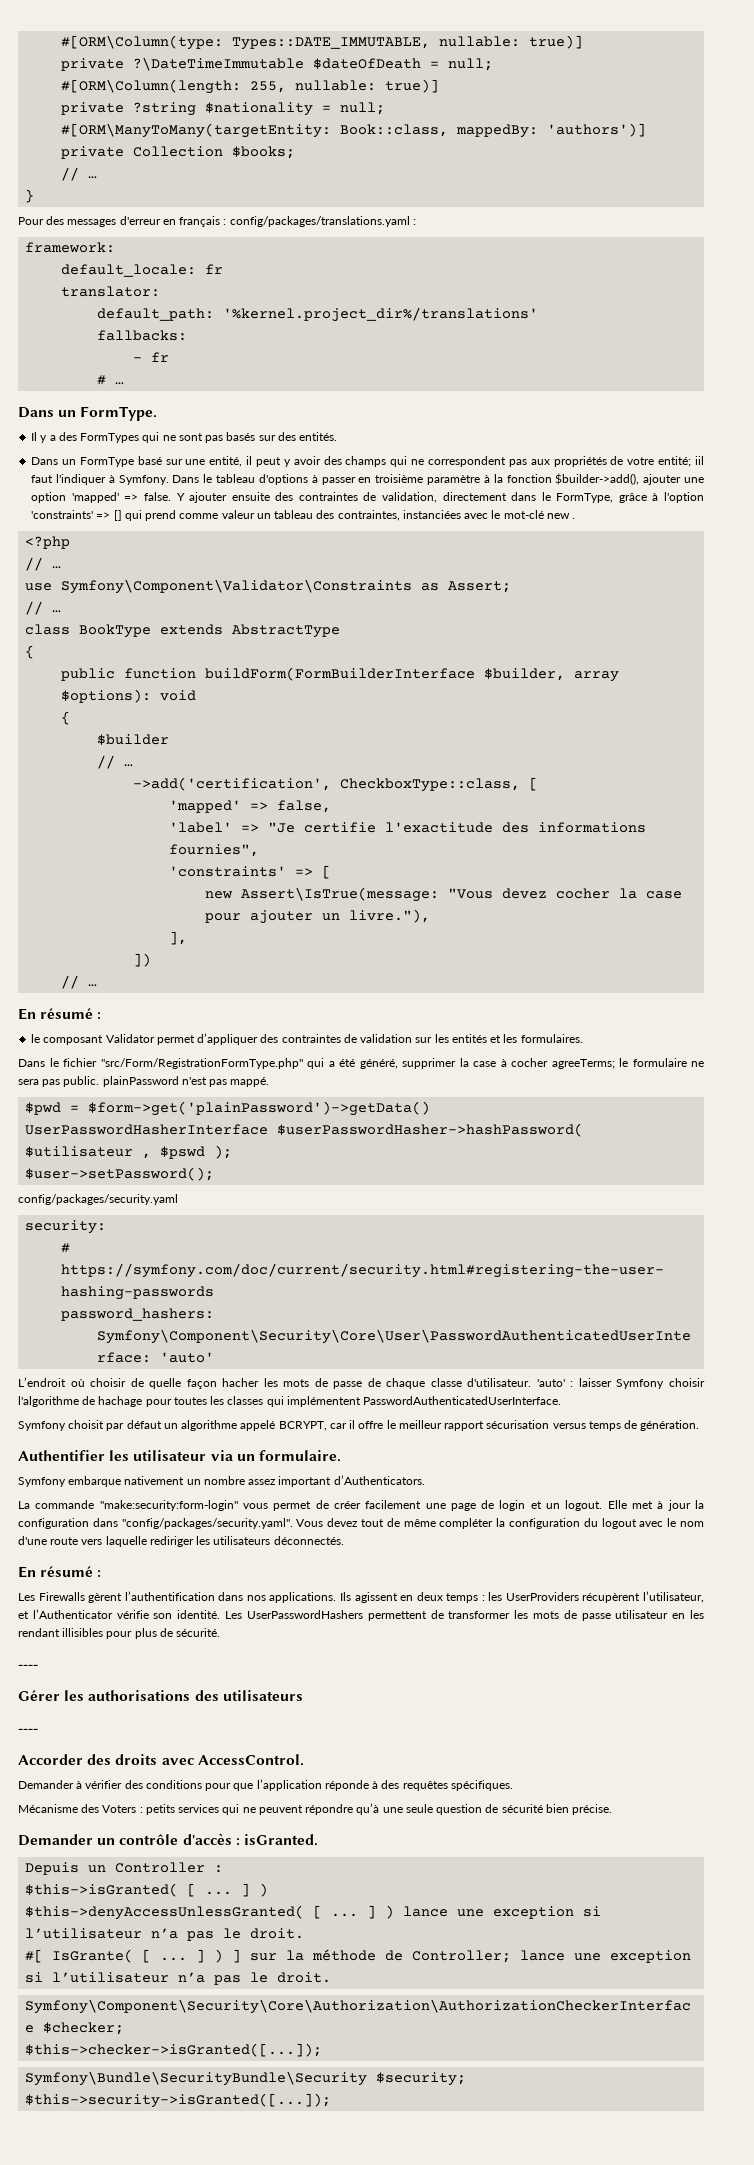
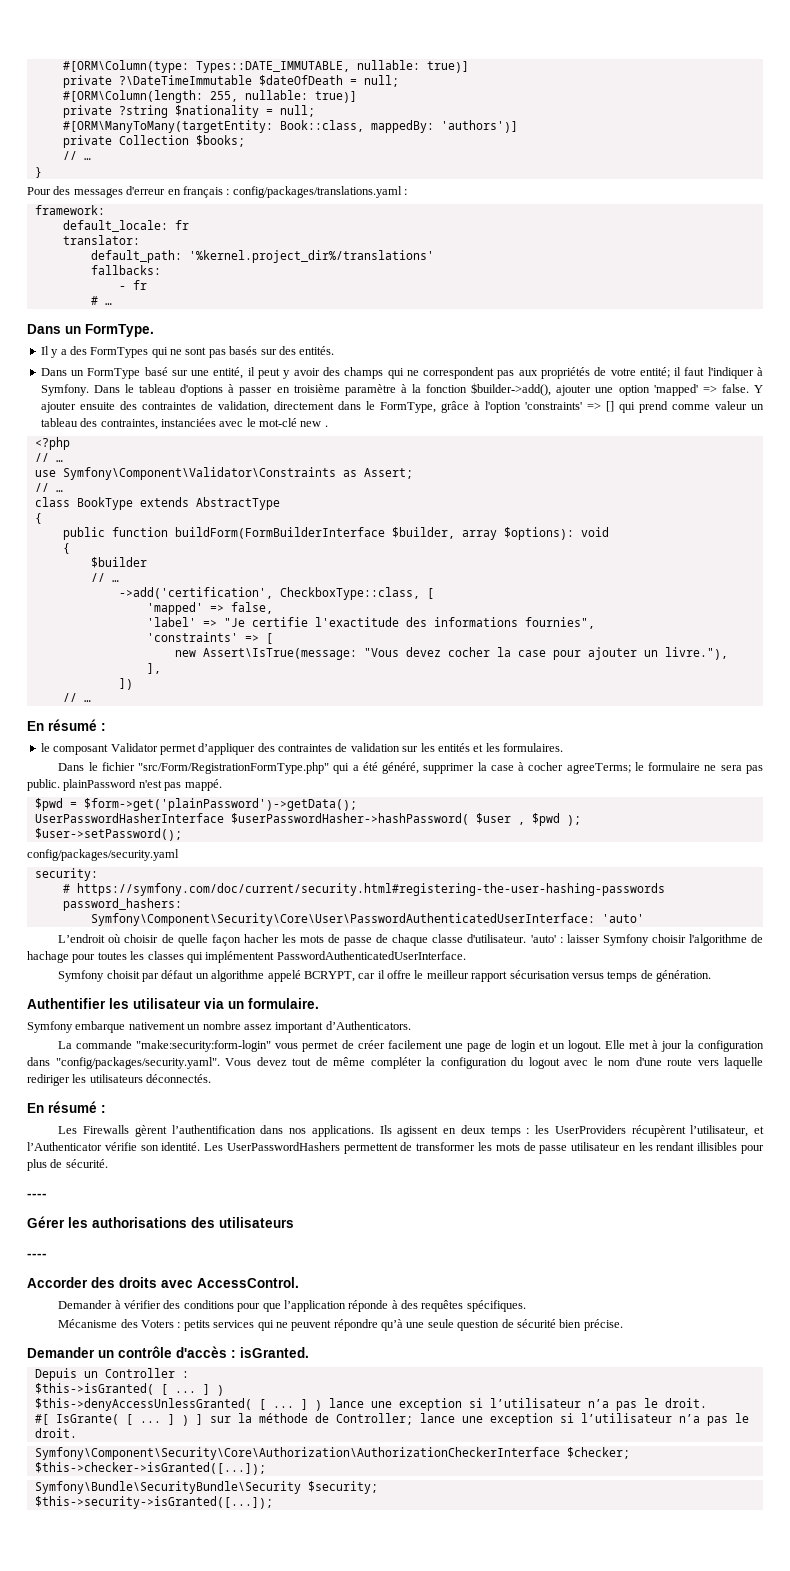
[695,456,705,465] iil -> [674,367,682,376] il
[88,1101,431,1116] $form->get('plainPassword')->getData() -> [83,798,357,811] $form->get('plainPassword')->getData();
[25,1146,206,1159] $utilisateur , $pswd -> [475,813,560,826] $user , $pwd

